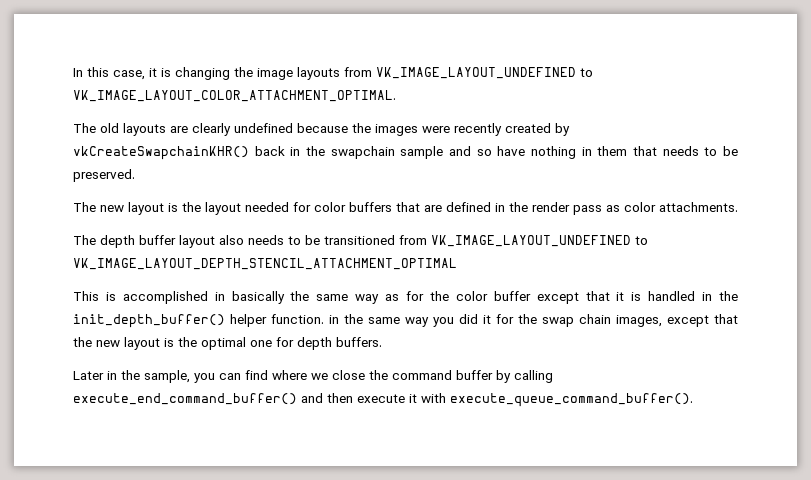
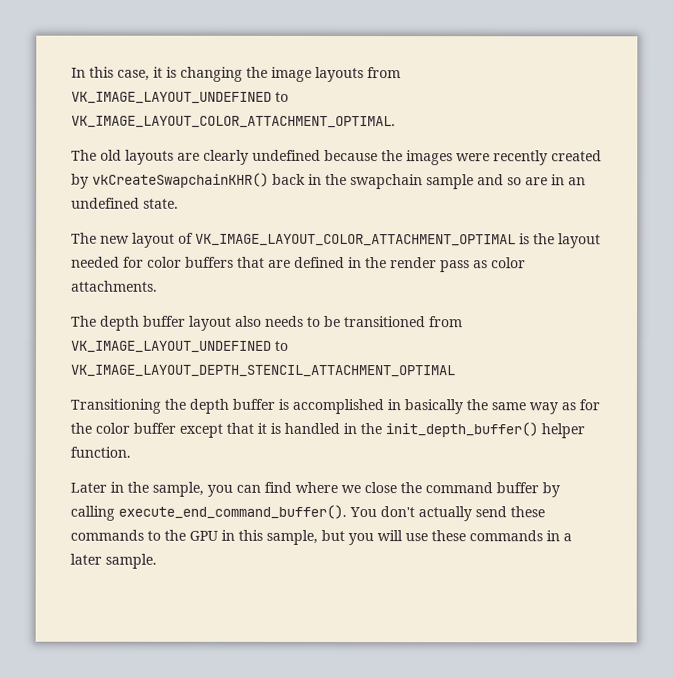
[497,146,738,159] [73,169,135,182] have nothing in them that needs to be preserved. -> [525,174,586,186] [71,197,179,209] are in an undefined state.
(164, 208) none -> [178,232,516,247] of VK_IMAGE_LAYOUT_COLOR_ATTACHMENT_OPTIMAL
[73,291,99,301] This -> [70,398,275,414] Transitioning the depth buffer
[329,314,738,327] [73,337,382,350] in the same way you did it for the swap chain images, except that the new layout is the optimal one for depth buffers. -> (131, 452) none
[73,393,693,407] execute_end_command_buffer() and then execute it with execute_queue_command_buffer(). -> [118,504,545,522] [70,529,572,546] [70,553,157,569] execute_end_command_buffer(). You don't actually send these commands to the GPU in this sample, but you will use these commands in a later sample.

